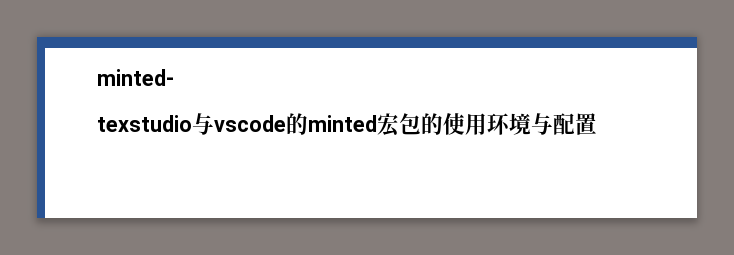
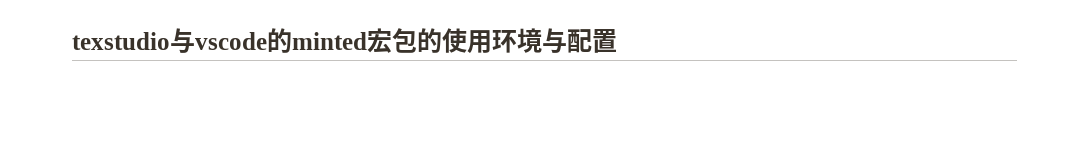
[97,69,174,86] minted- // -> (72, 41) none

